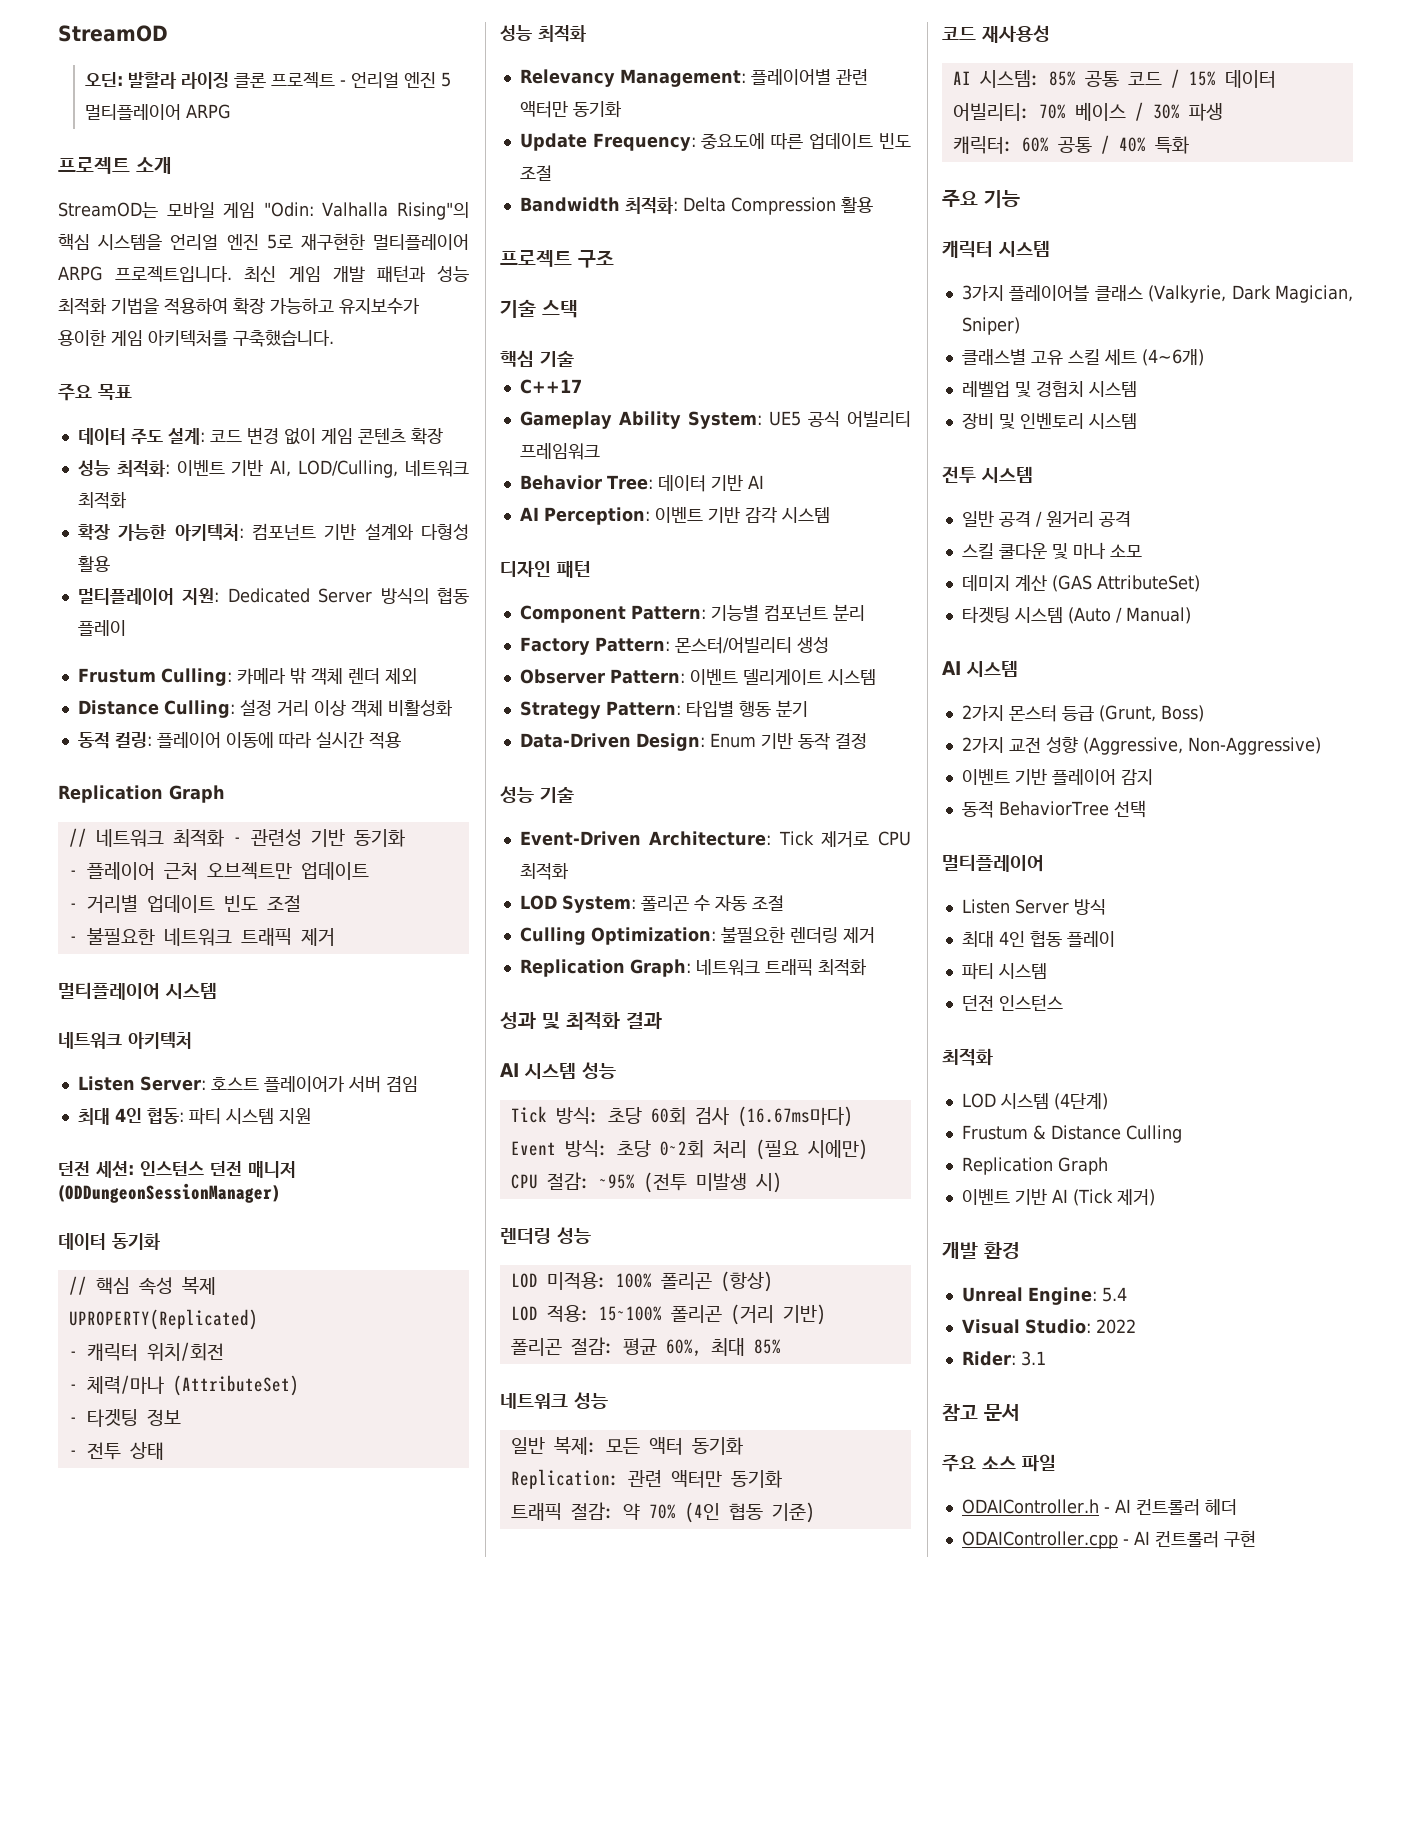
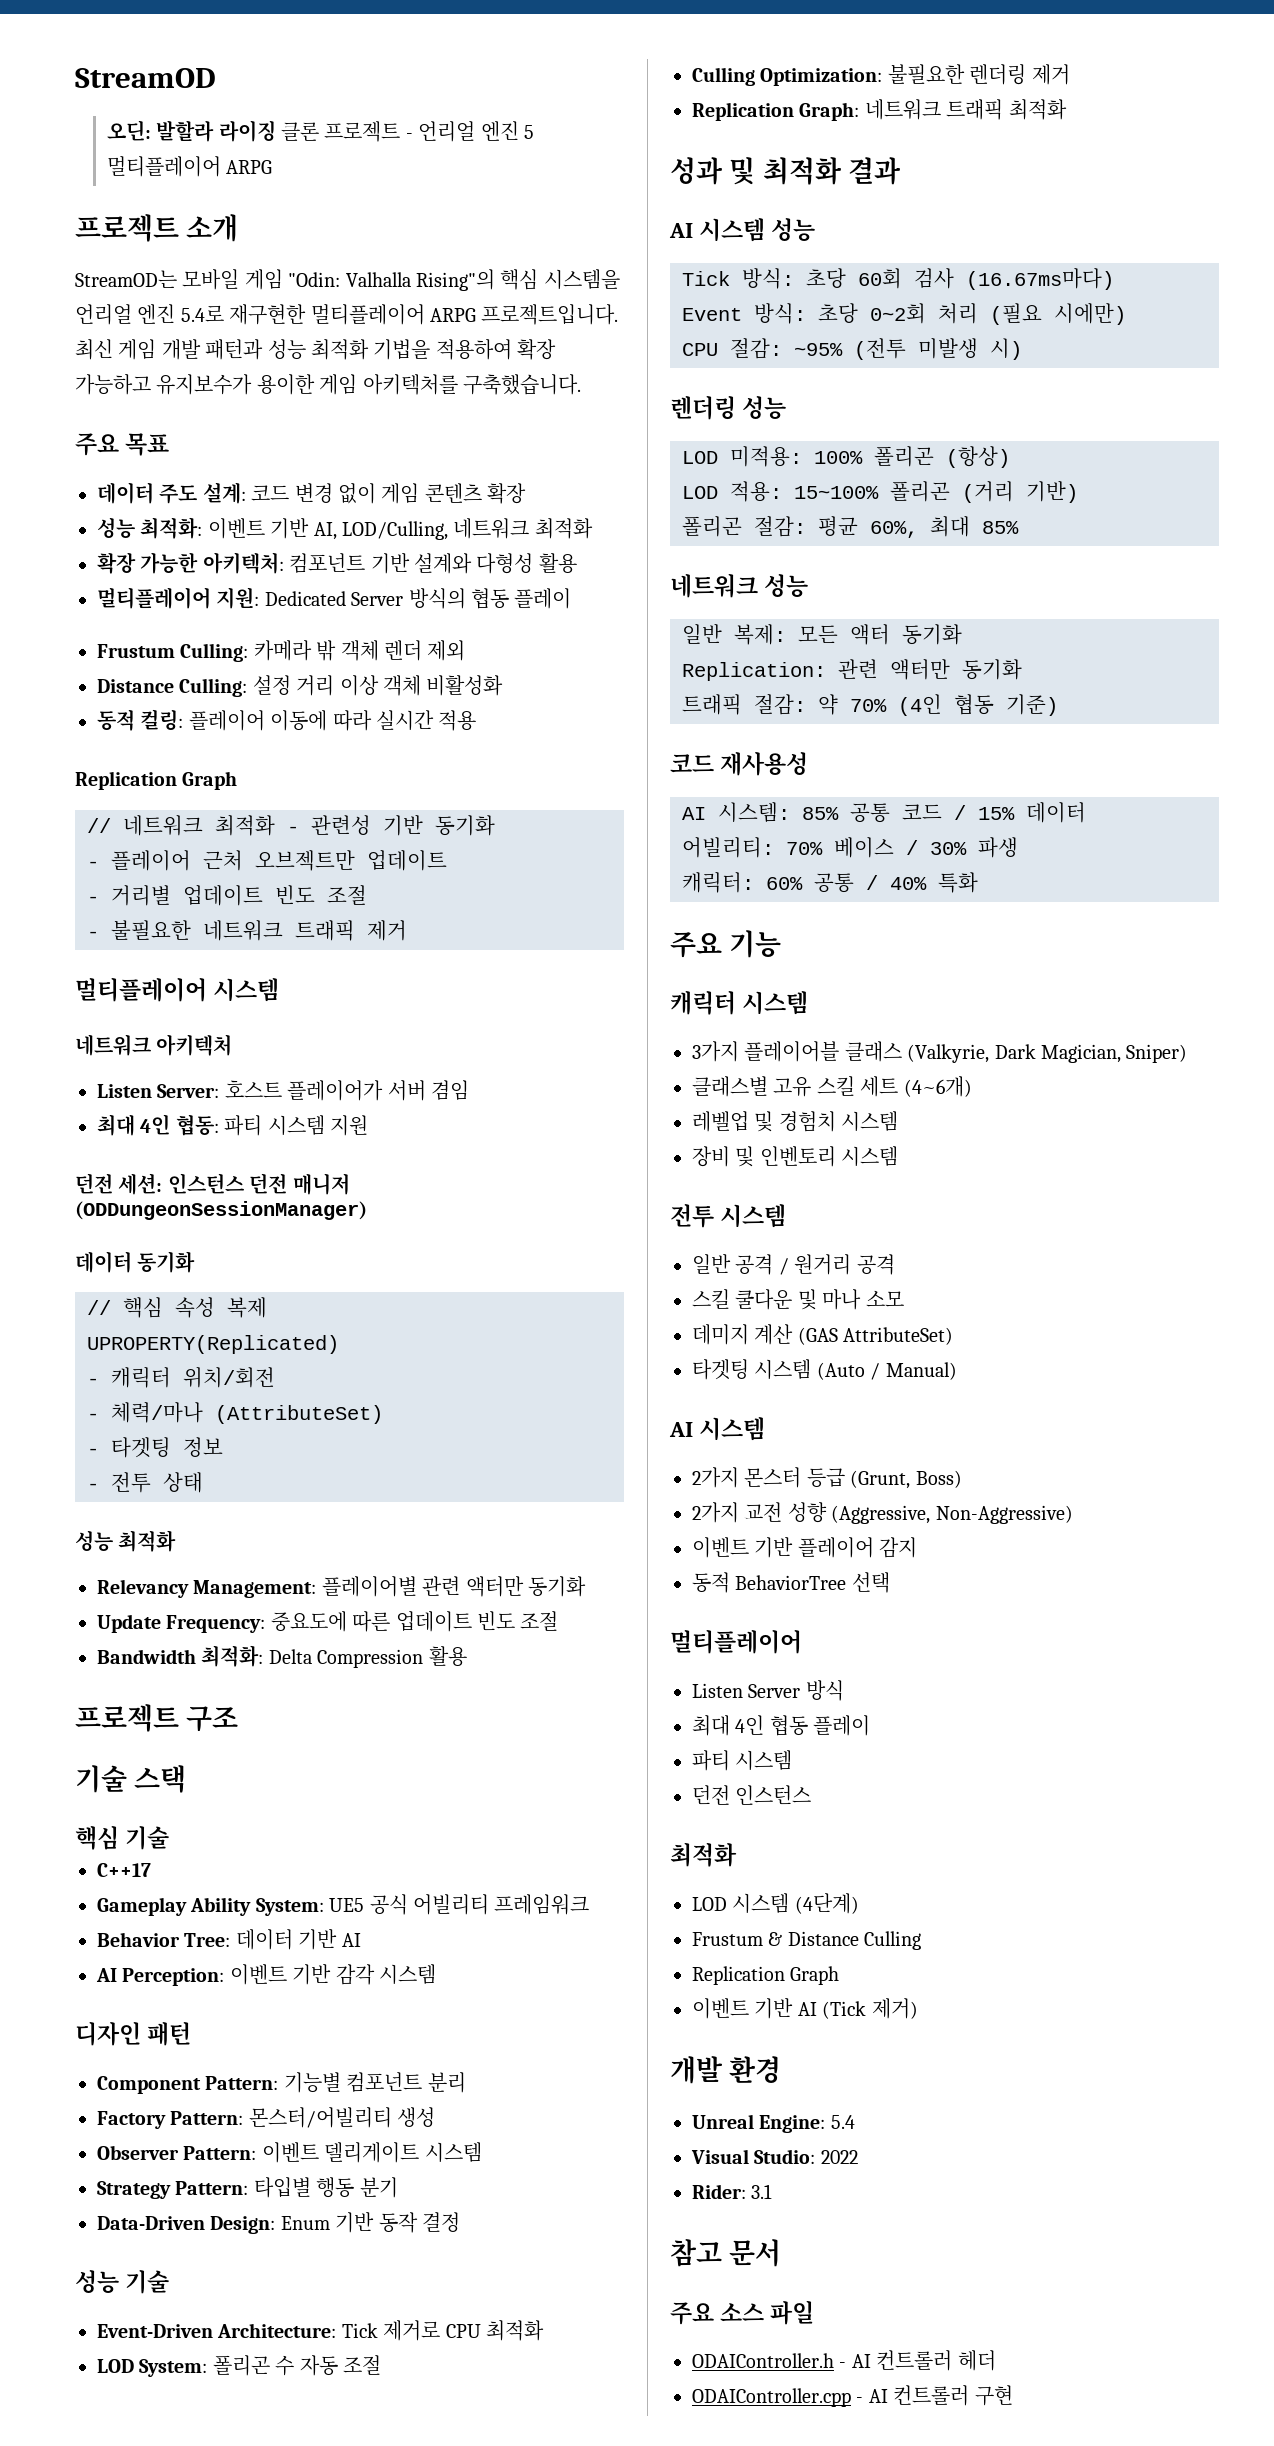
[266,234,293,249] 5로 -> [180,305,224,322] 5.4로

